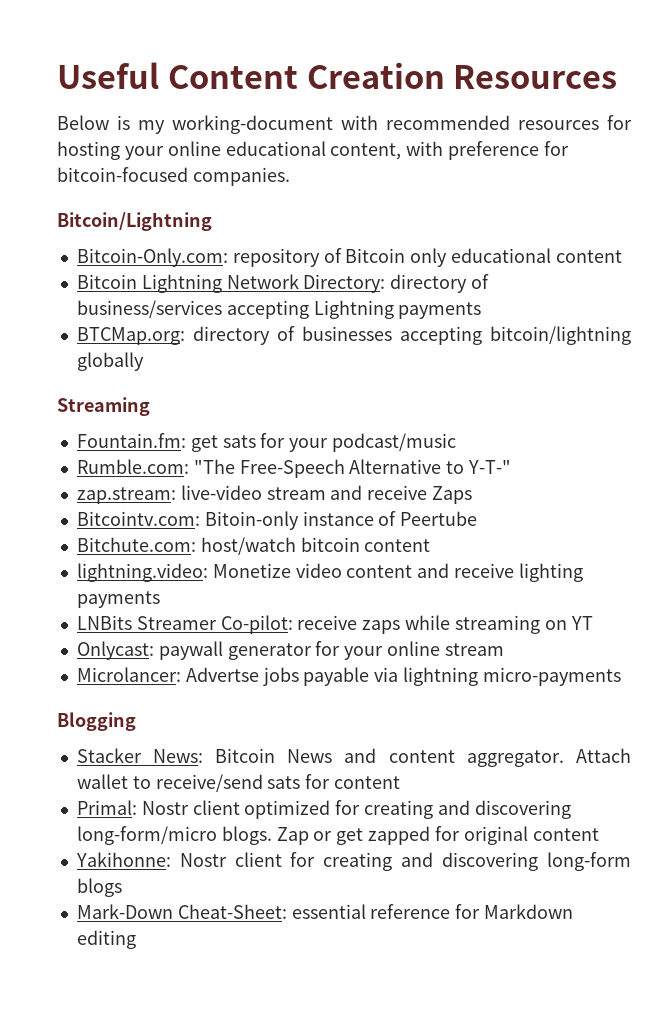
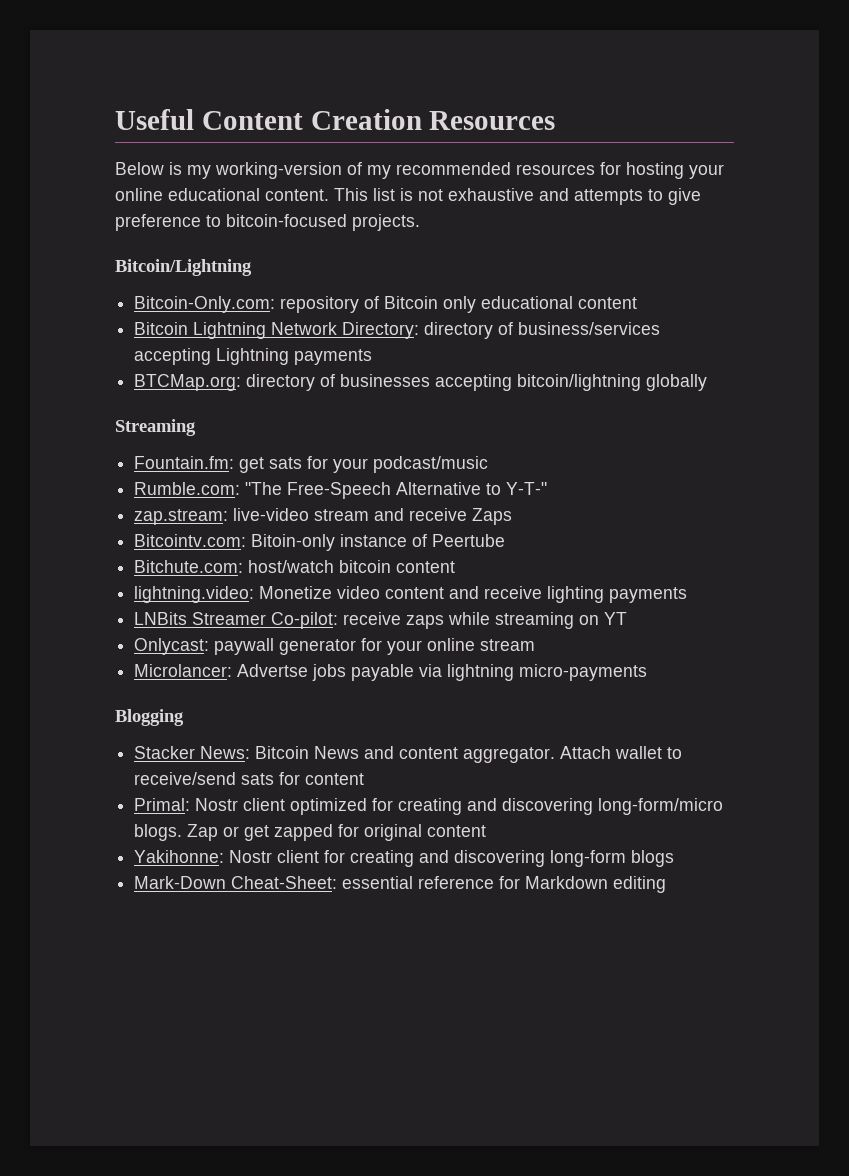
[172,115,378,134] working-document with -> [215,162,391,179] working-version of my
[330,141,570,160] [57,167,290,186] content, with preference for bitcoin-focused companies. -> [265,188,701,205] [115,214,420,231] content. This list is not exhaustive and attempts to give preference to bitcoin-focused projects.

